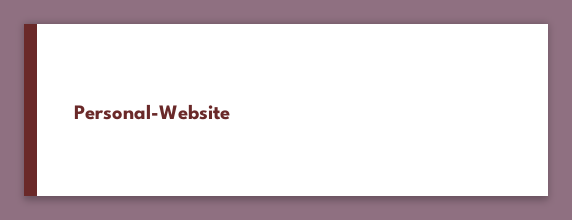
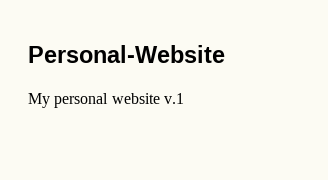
(230, 112) none -> [28,93,184,108] // My personal website v.1

